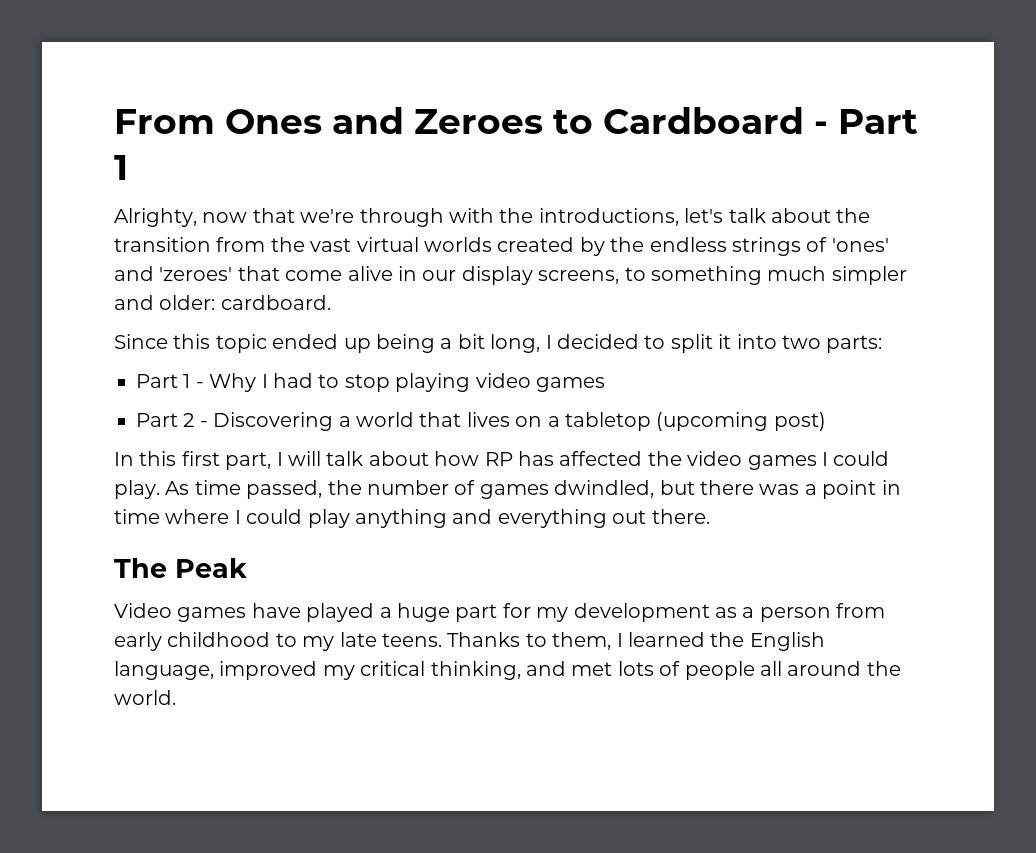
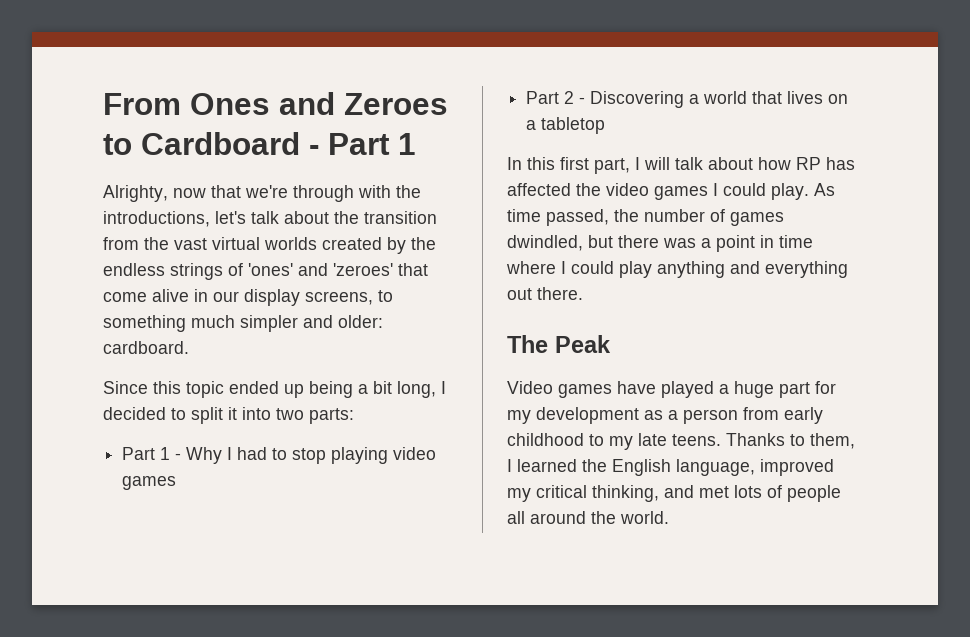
[656,412,826,431] (upcoming post) -> (606, 125) none

